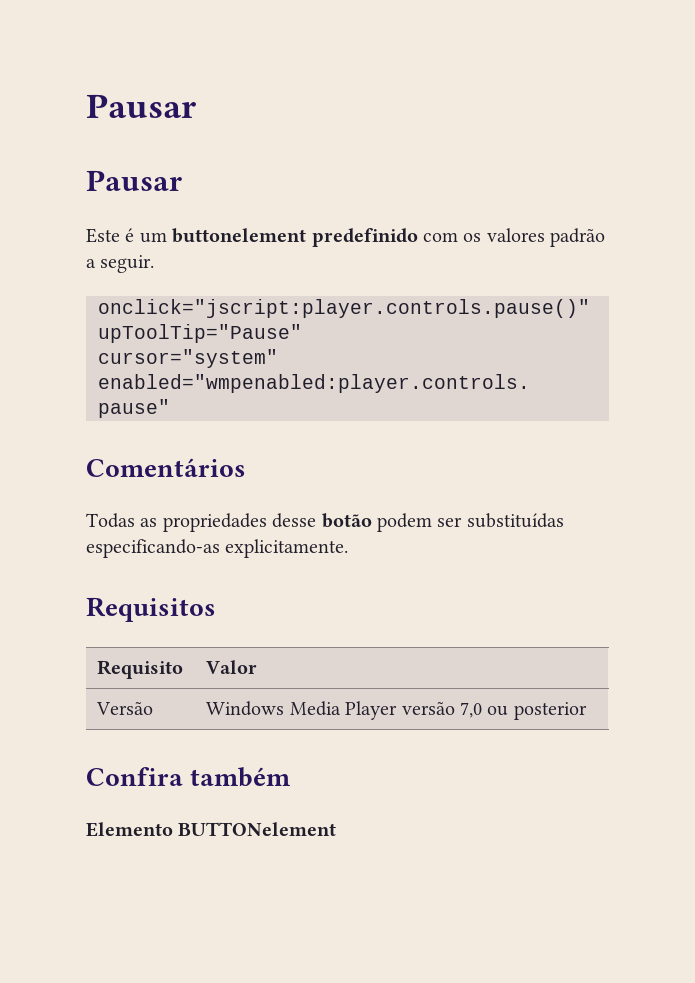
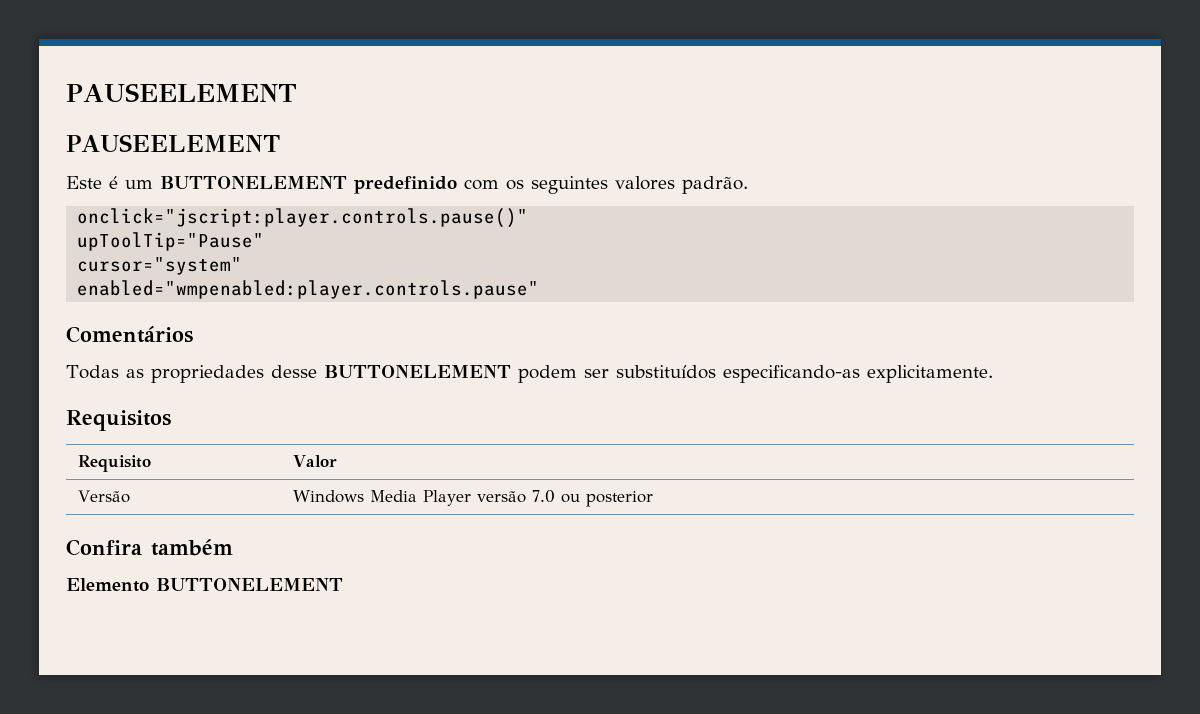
[86,94,196,118] [86,170,182,191] Pausar // Pausar -> [66,83,297,102] [66,134,280,152] PAUSEELEMENT // PAUSEELEMENT
[172,228,307,243] buttonelement -> [160,176,347,189] BUTTONELEMENT
[486,228,606,247] [86,255,155,273] valores padrão a seguir. -> [531,176,748,194] seguintes valores padrão.
[321,513,372,528] botão -> [323,365,511,378] BUTTONELEMENT
[466,513,564,528] substituídas -> [615,365,716,379] substituídos
[459,702,482,718] 7,0 -> [531,490,555,503] 7.0
[178,822,337,836] BUTTONelement -> [156,578,343,591] BUTTONELEMENT

